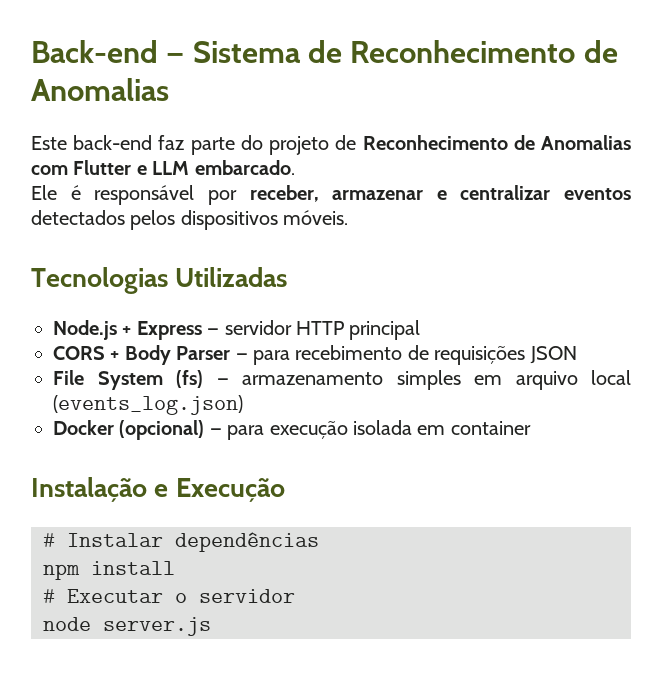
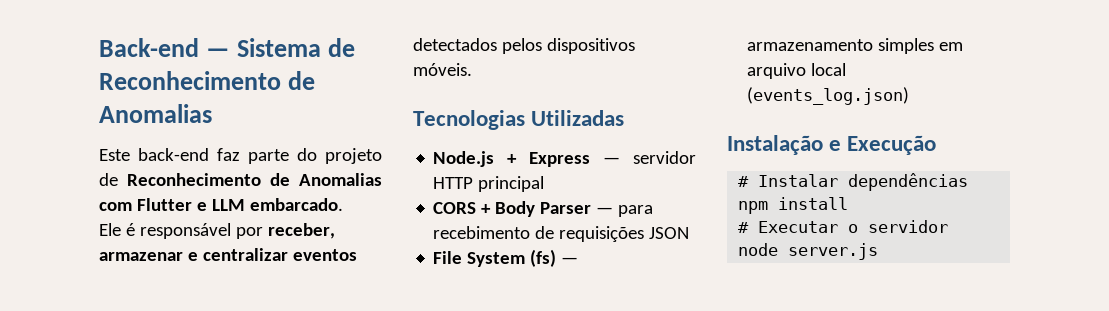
[53,420,531,440] // Docker (opcional) — para execução isolada em container -> (910, 96) none

